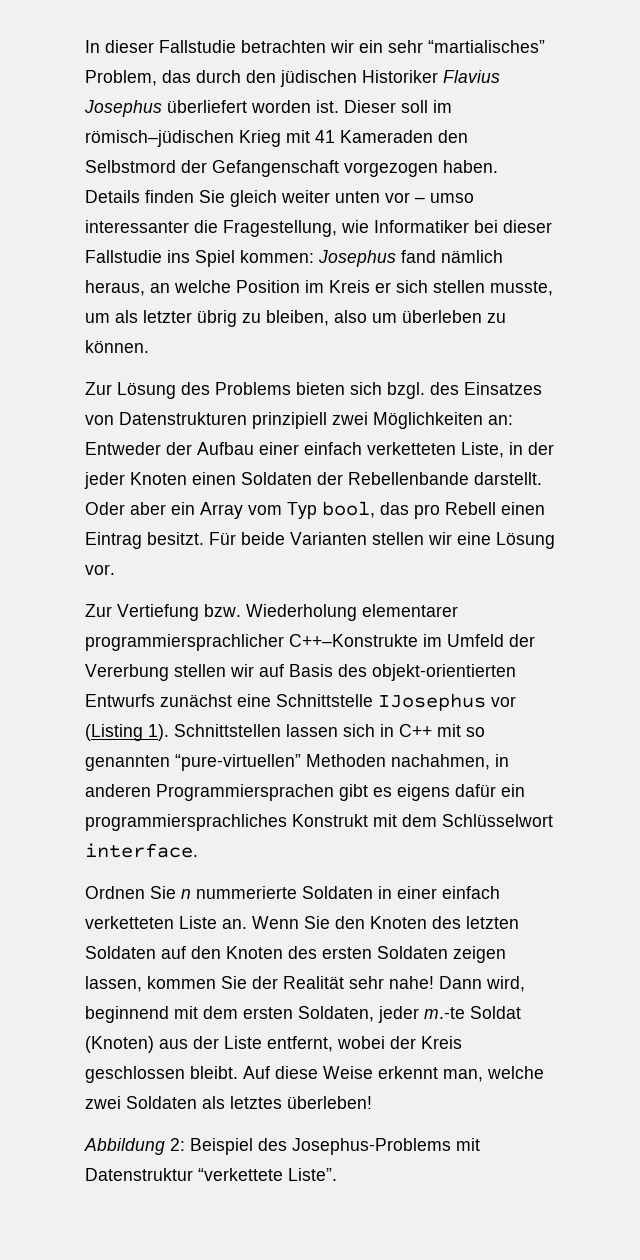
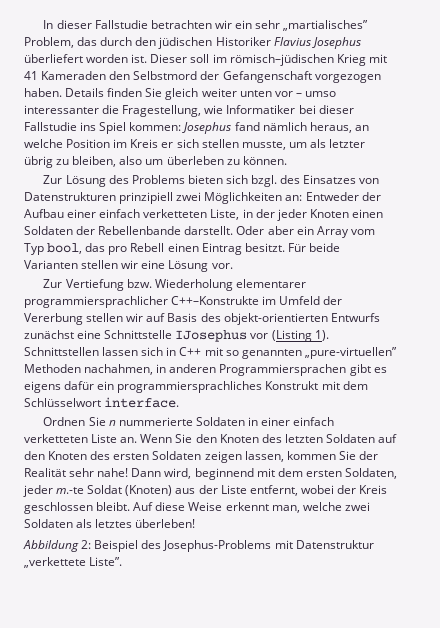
[428,40,545,53] “martialisches” -> [283,20,369,31] „martialisches”
[175,754,301,771] “pure-virtuellen” -> [304,347,397,359] „pure-virtuellen”
[198,1168,283,1181] “verkettete -> [24,557,86,568] „verkettete

